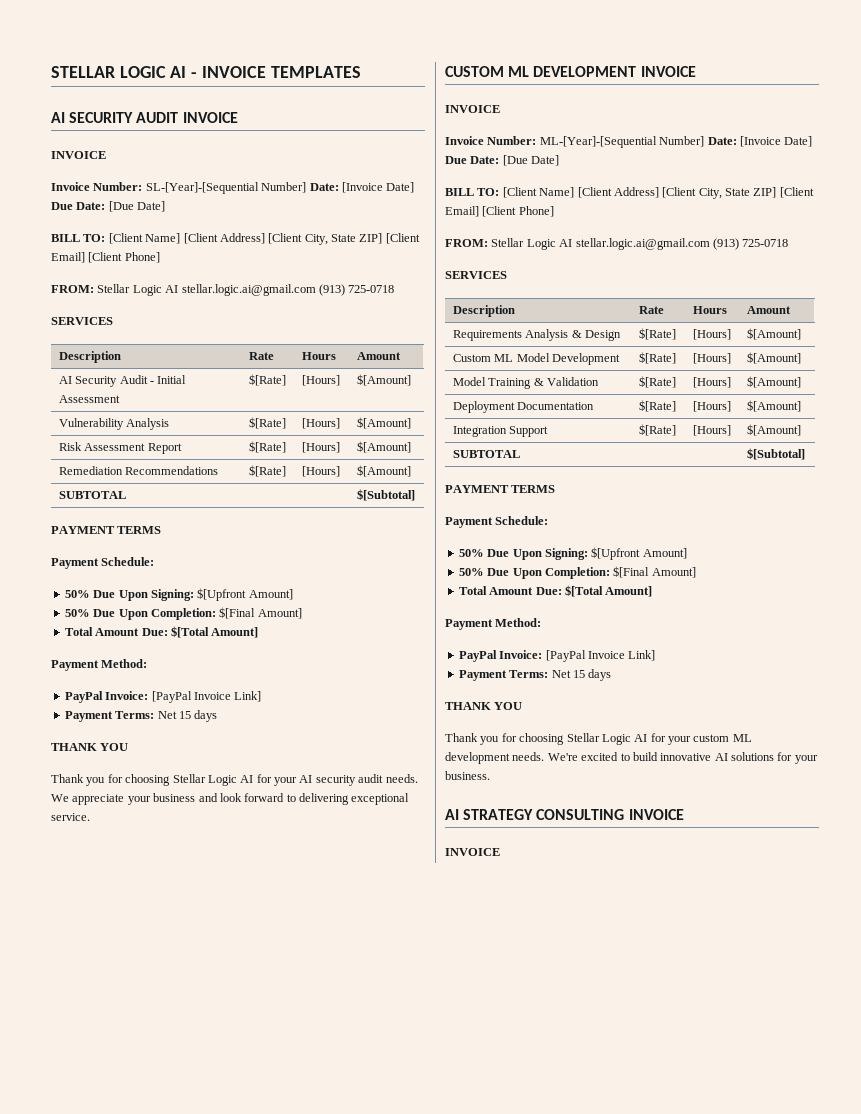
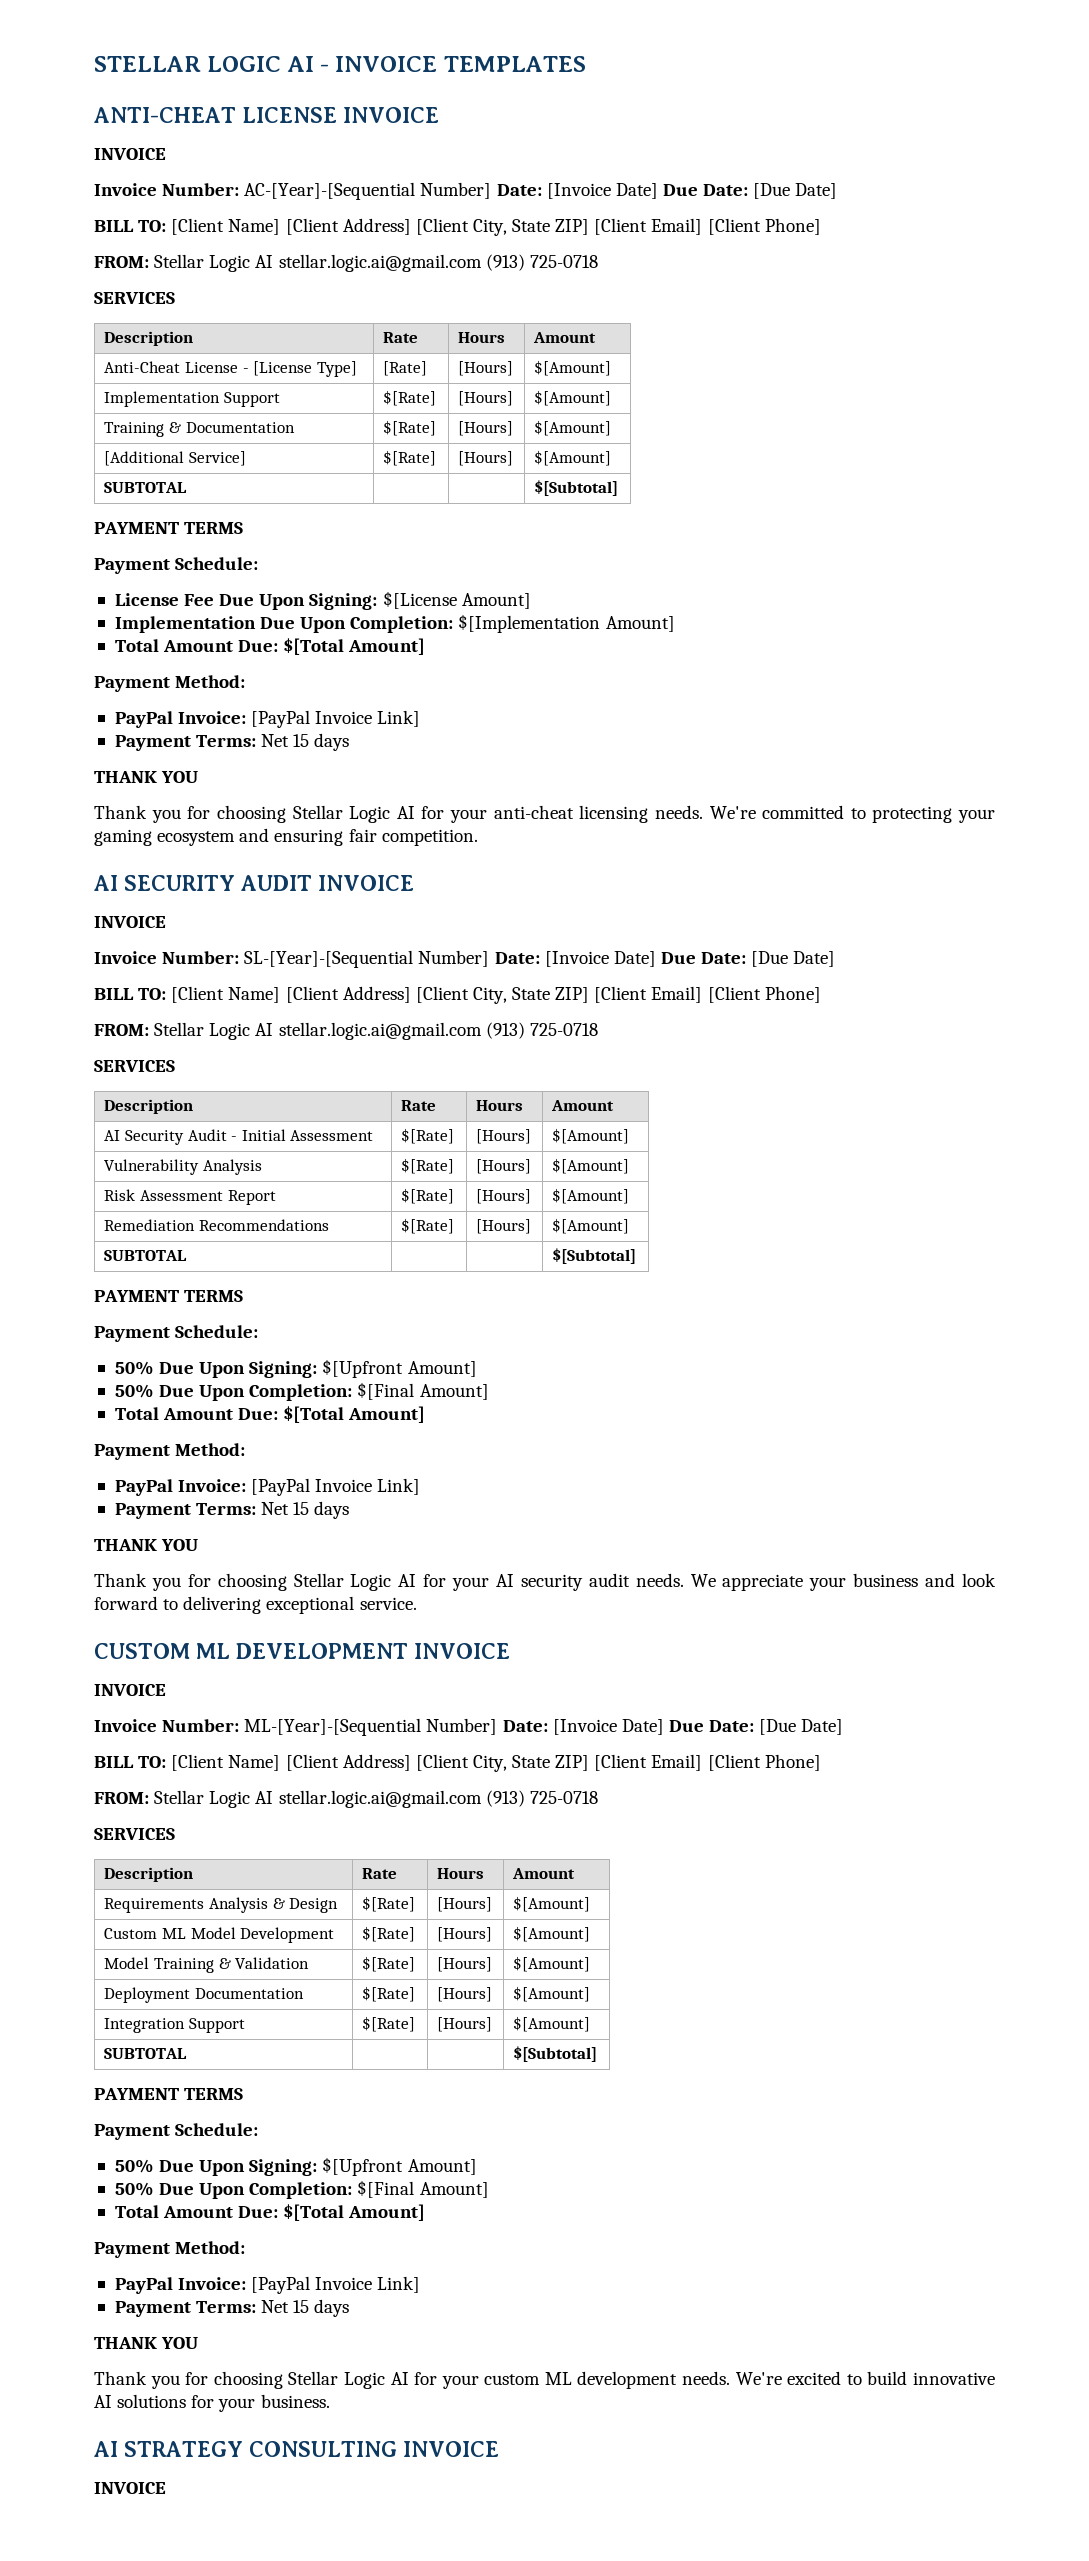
(361, 72) none -> [94,107,439,123] [94,148,166,160] [94,182,838,200] [94,218,821,236] [94,254,598,272] [94,292,175,304] [104,331,194,346] [383,332,419,343] [458,332,506,343] [533,332,597,343] [104,361,357,377] [383,361,428,376] [458,361,514,376] [534,360,612,376] [104,391,280,407] [383,390,437,406] [458,391,514,406] [534,390,612,406] [104,422,295,437] [383,420,437,436] [458,421,514,436] [534,420,612,436] [104,451,246,466] [383,450,437,466] [458,451,514,466] [534,450,612,466] [104,482,188,493] [534,480,619,496] [94,522,244,534] [94,557,259,574] [114,591,531,610] [114,614,675,633] [114,638,426,655] [94,675,246,692] [114,710,421,728] [114,733,350,751] [94,771,199,783] [94,805,995,823] [94,828,478,846] // ANTI-CHEAT LICENSE INVOICE // INVOICE // Invoice Number: AC-[Year]-[Sequential Number] Date: [Invoice Date] Due Date: [Due Date] // BILL TO: [Client Name] [Client Address] [Client City, State ZIP] [Client Email] [Client Phone] // FROM: Stellar Logic AI stellar.logic.ai@gmail.com (913) 725-0718 // SERVICES // Description | Rate | Hours | Amount // Anti-Cheat License - [License Type] | [Rate] | [Hours] | $[Amount] // Implementation Support | $[Rate] | [Hours] | $[Amount] // Training & Documentation | $[Rate] | [Hours] | $[Amount] // [Additional Service] | $[Rate] | [Hours] | $[Amount] // SUBTOTAL | | | $[Subtotal] // PAYMENT TERMS // Payment Schedule: // License Fee Due Upon Signing: $[License Amount] // Implementation Due Upon Completion: $[Implementation Amount] // Total Amount Due: $[Total Amount] // Payment Method: // PayPal Invoice: [PayPal Invoice Link] // Payment Terms: Net 15 days // THANK YOU // Thank you for choosing Stellar Logic AI for your anti-cheat licensing needs. We're committed to protecting your gaming ecosystem and ensuring fair competition.

